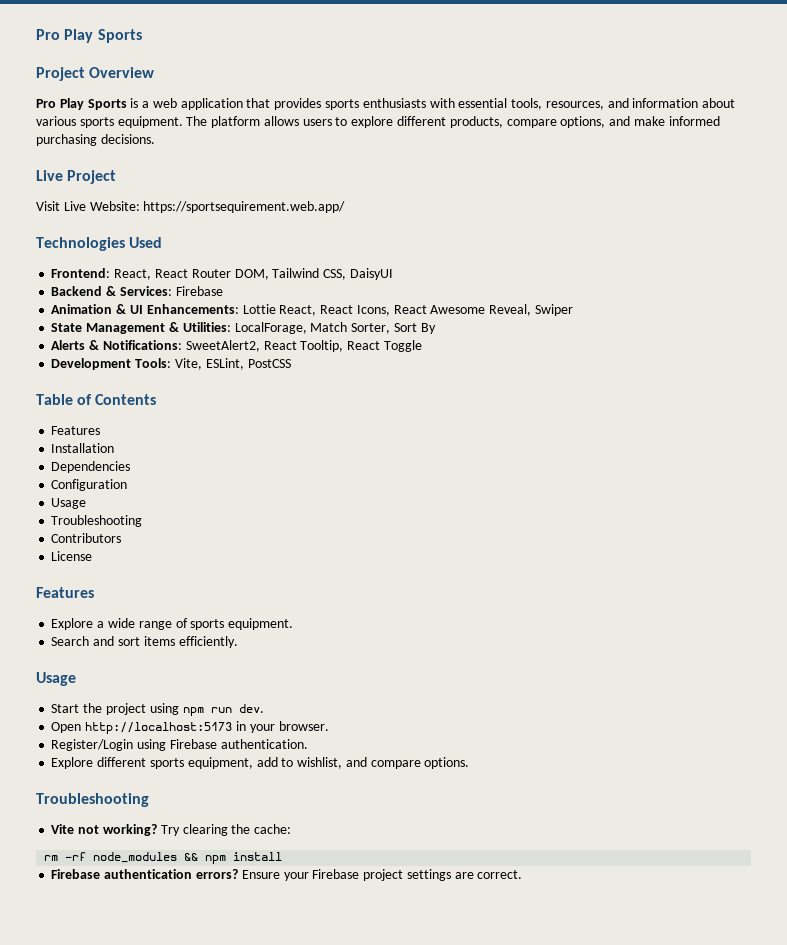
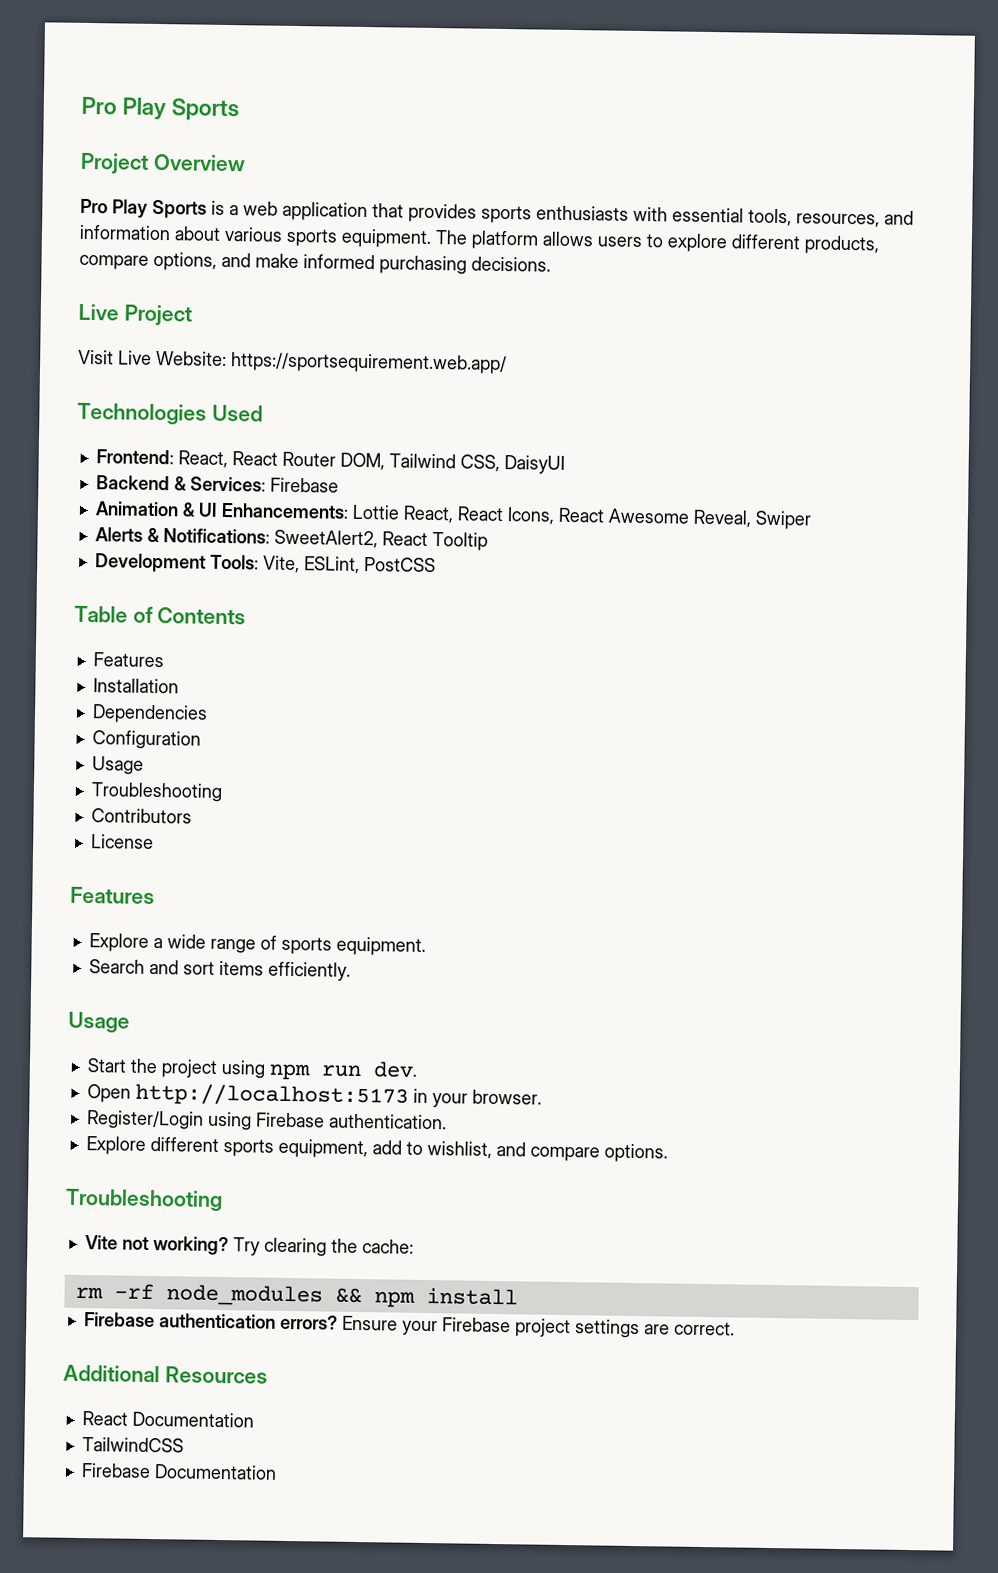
[51,322,436,334] // State Management & Utilities: LocalForage, Match Sorter, Sort By -> (812, 520) none
[300,340,422,352] Tooltip, React Toggle -> [431,531,488,551] Tooltip
(523, 874) none -> [63,1364,268,1384] [81,1411,254,1428] [81,1437,184,1453] [80,1463,277,1480] // Additional Resources // React Documentation // TailwindCSS // Firebase Documentation

